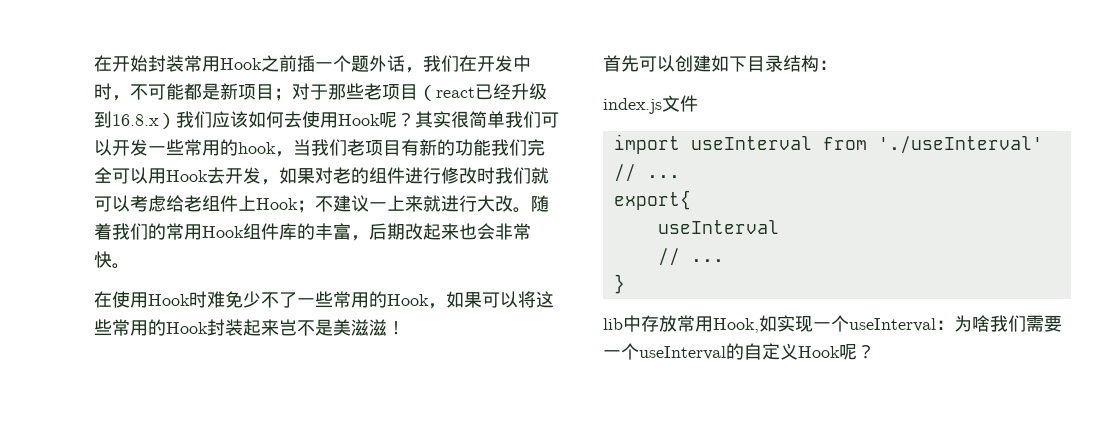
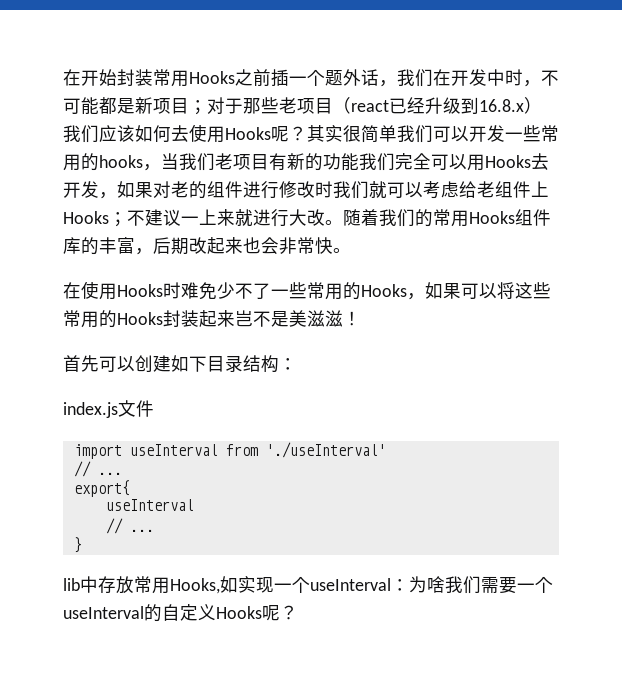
[220,58,262,70] Hook -> [189,71,235,84] Hooks
[338,114,380,126] Hook -> [225,127,271,140] Hooks
[238,142,276,154] hook -> [99,155,143,168] hooks
[166,170,208,182] Hook -> [485,155,531,168] Hooks
[256,198,298,210] Hook -> [63,211,109,224] Hooks
[202,226,244,238] Hook -> [469,211,515,224] Hooks
[148,294,190,306] Hook -> [117,284,163,297] Hooks
[387,294,429,306] Hook -> [361,284,407,297] Hooks
[166,322,208,334] Hook -> [117,312,163,325] Hooks
[713,318,759,333] Hook, -> [170,578,220,594] Hooks,
[798,346,840,358] Hook -> [216,606,262,619] Hooks

